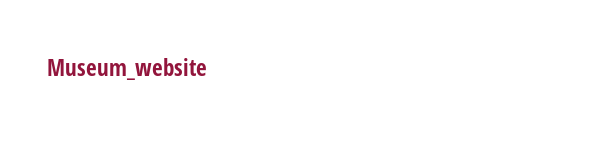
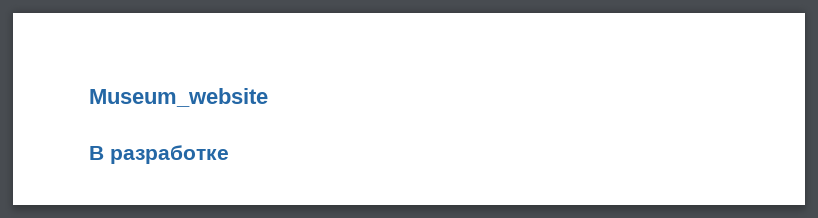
(207, 69) none -> [89,145,229,164] // В разработке

